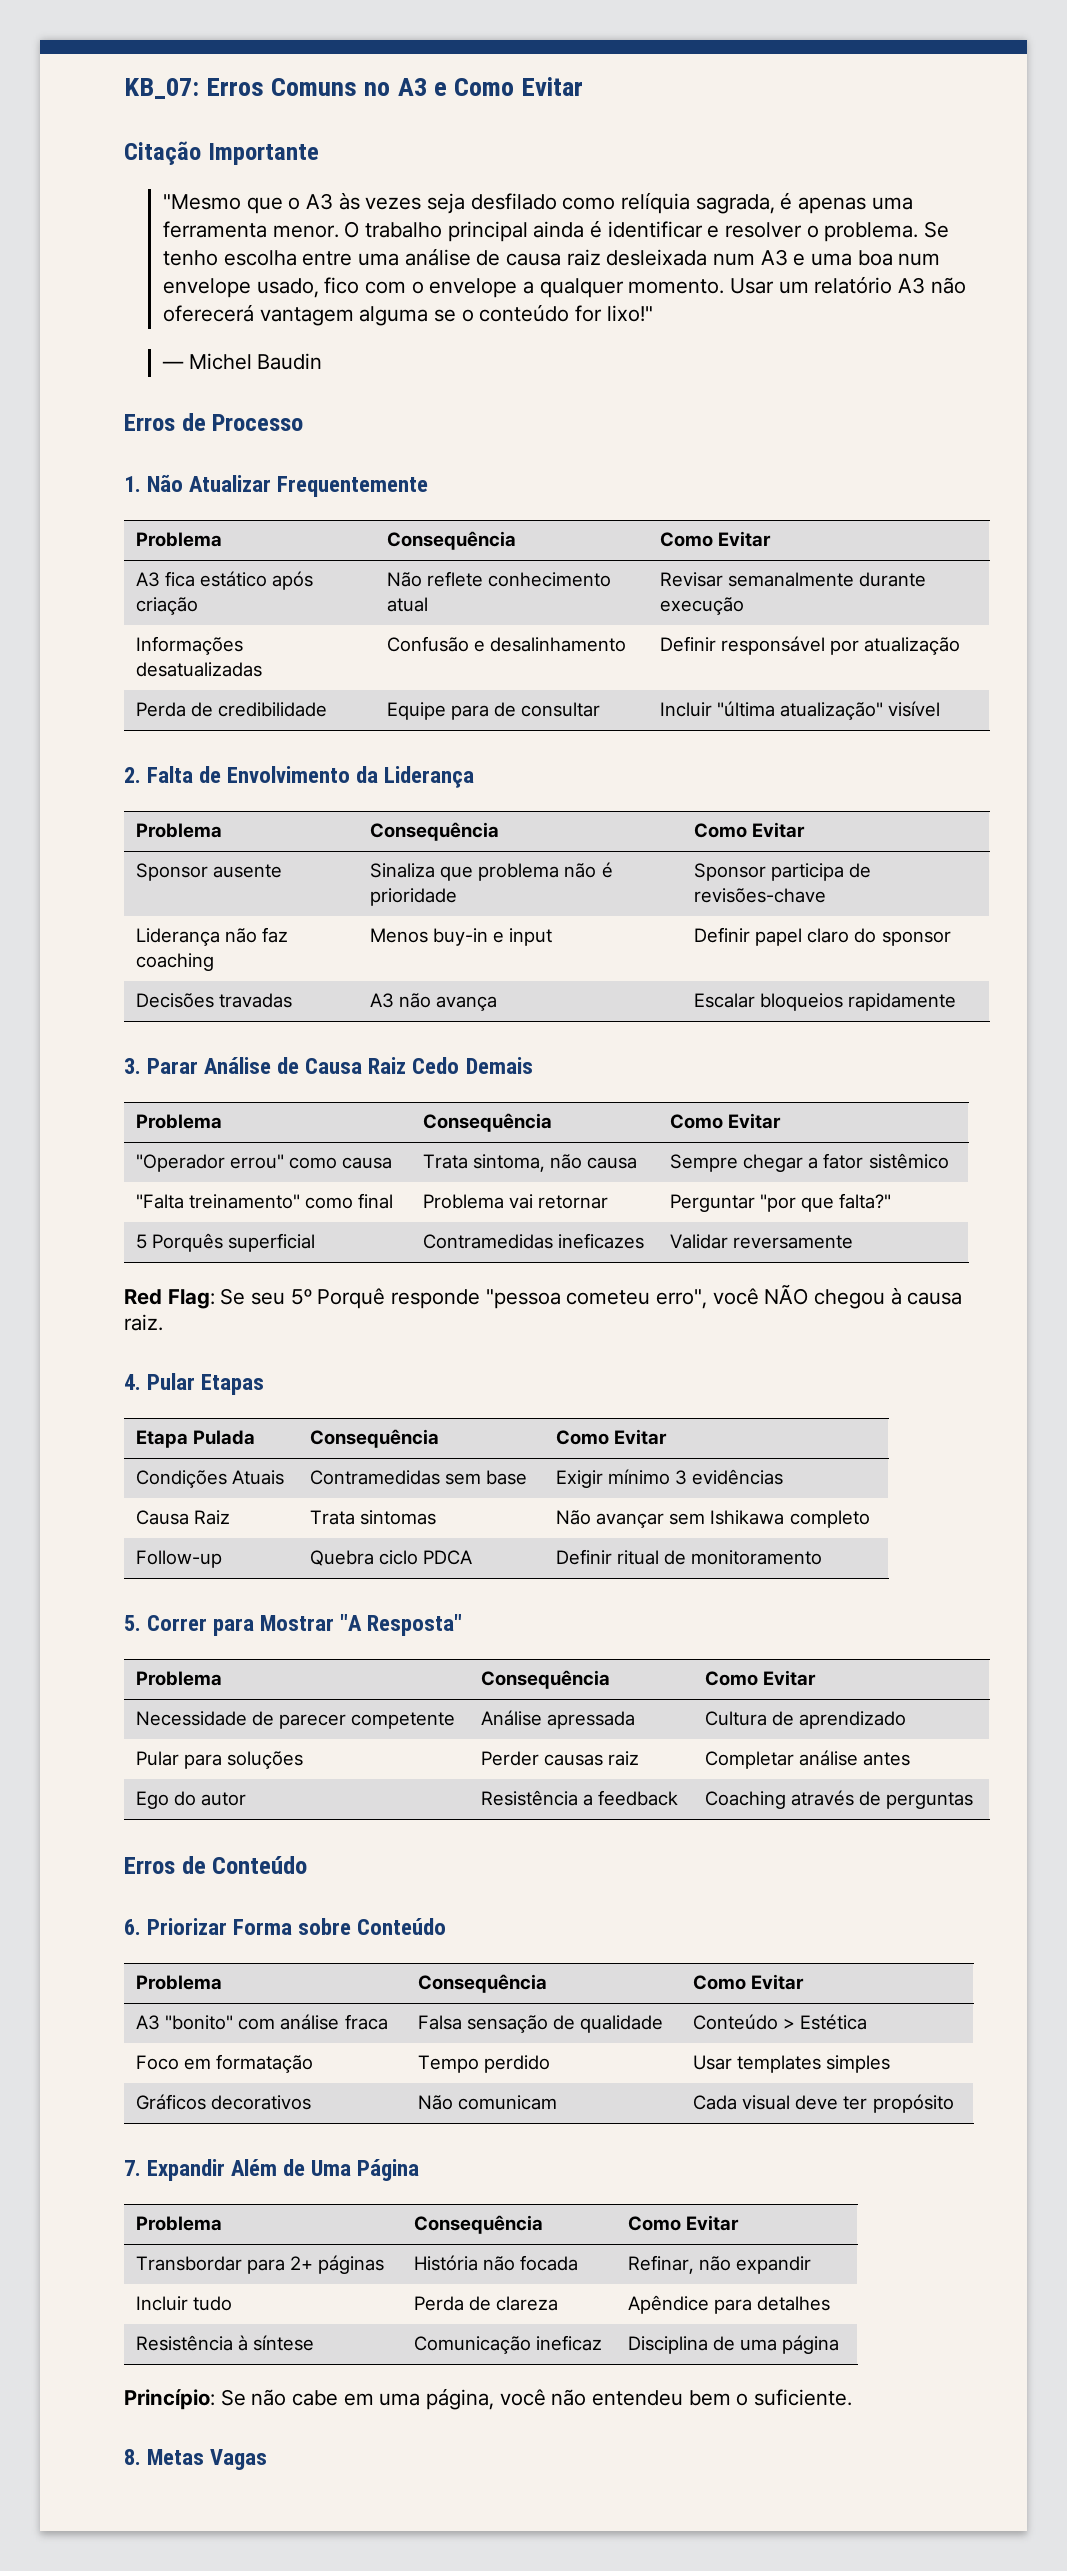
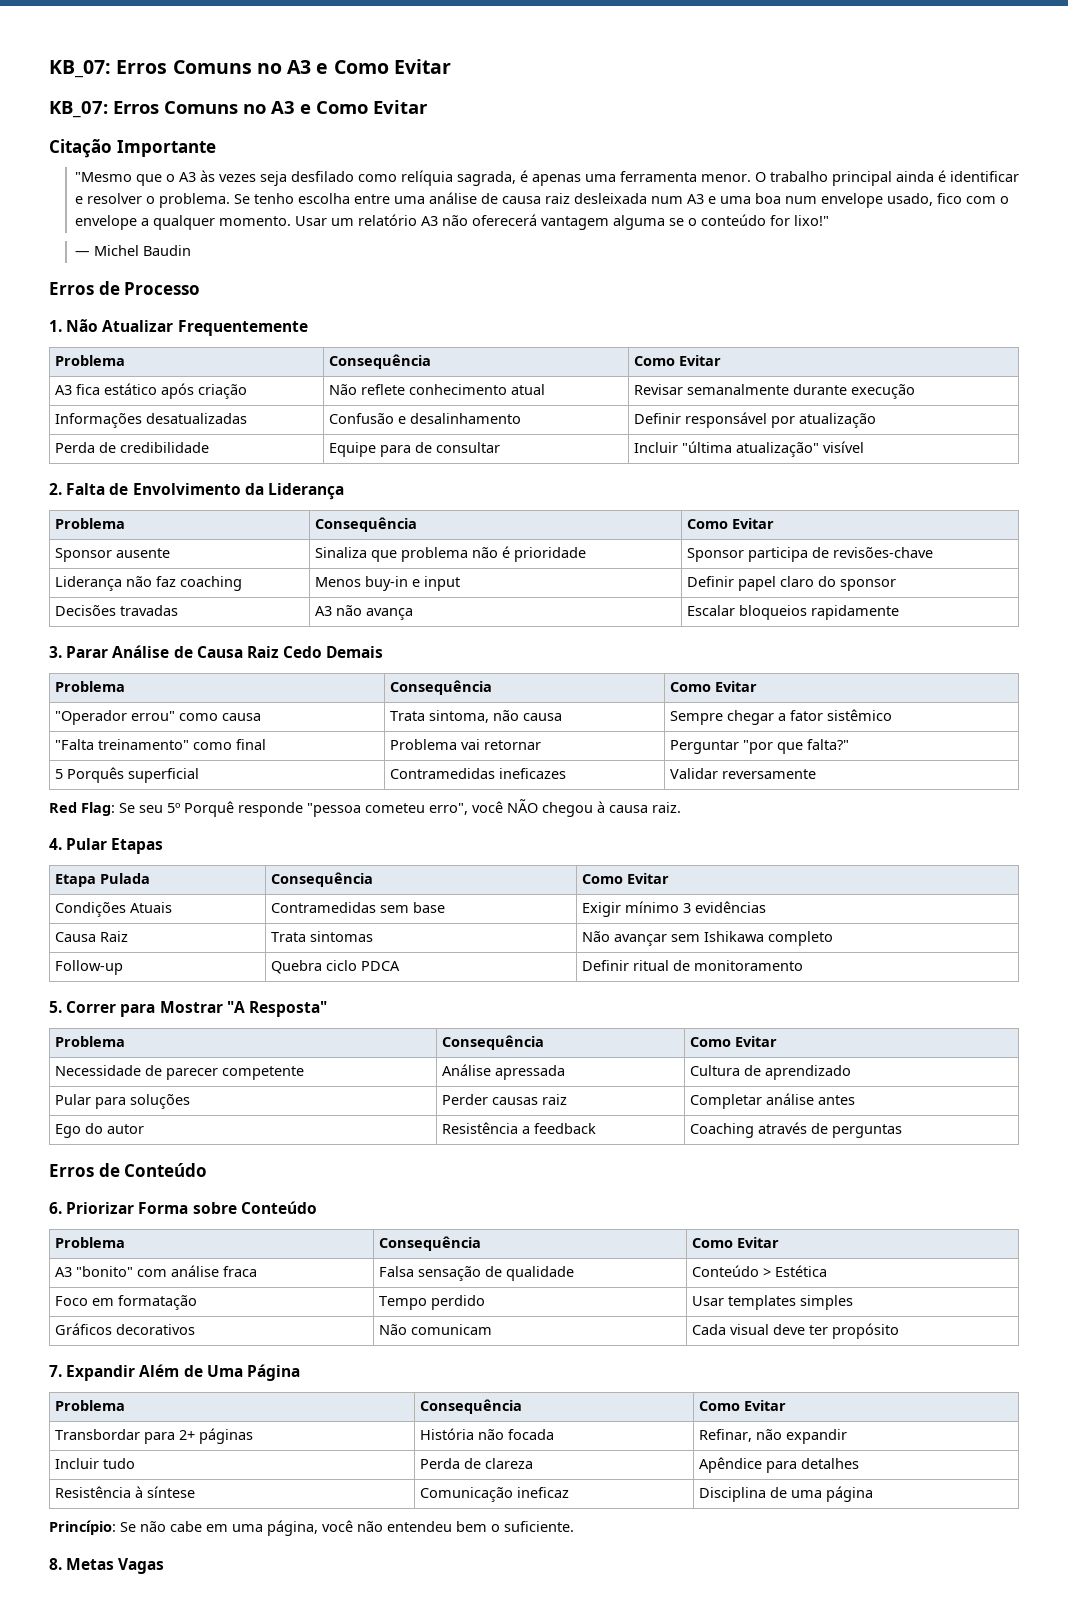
[124,77,584,99] KB_07: Erros Comuns no A3 e Como Evitar -> [49,59,451,78] [49,100,428,118] KB_07: Erros Comuns no A3 e Como Evitar // KB_07: Erros Comuns no A3 e Como Evitar

